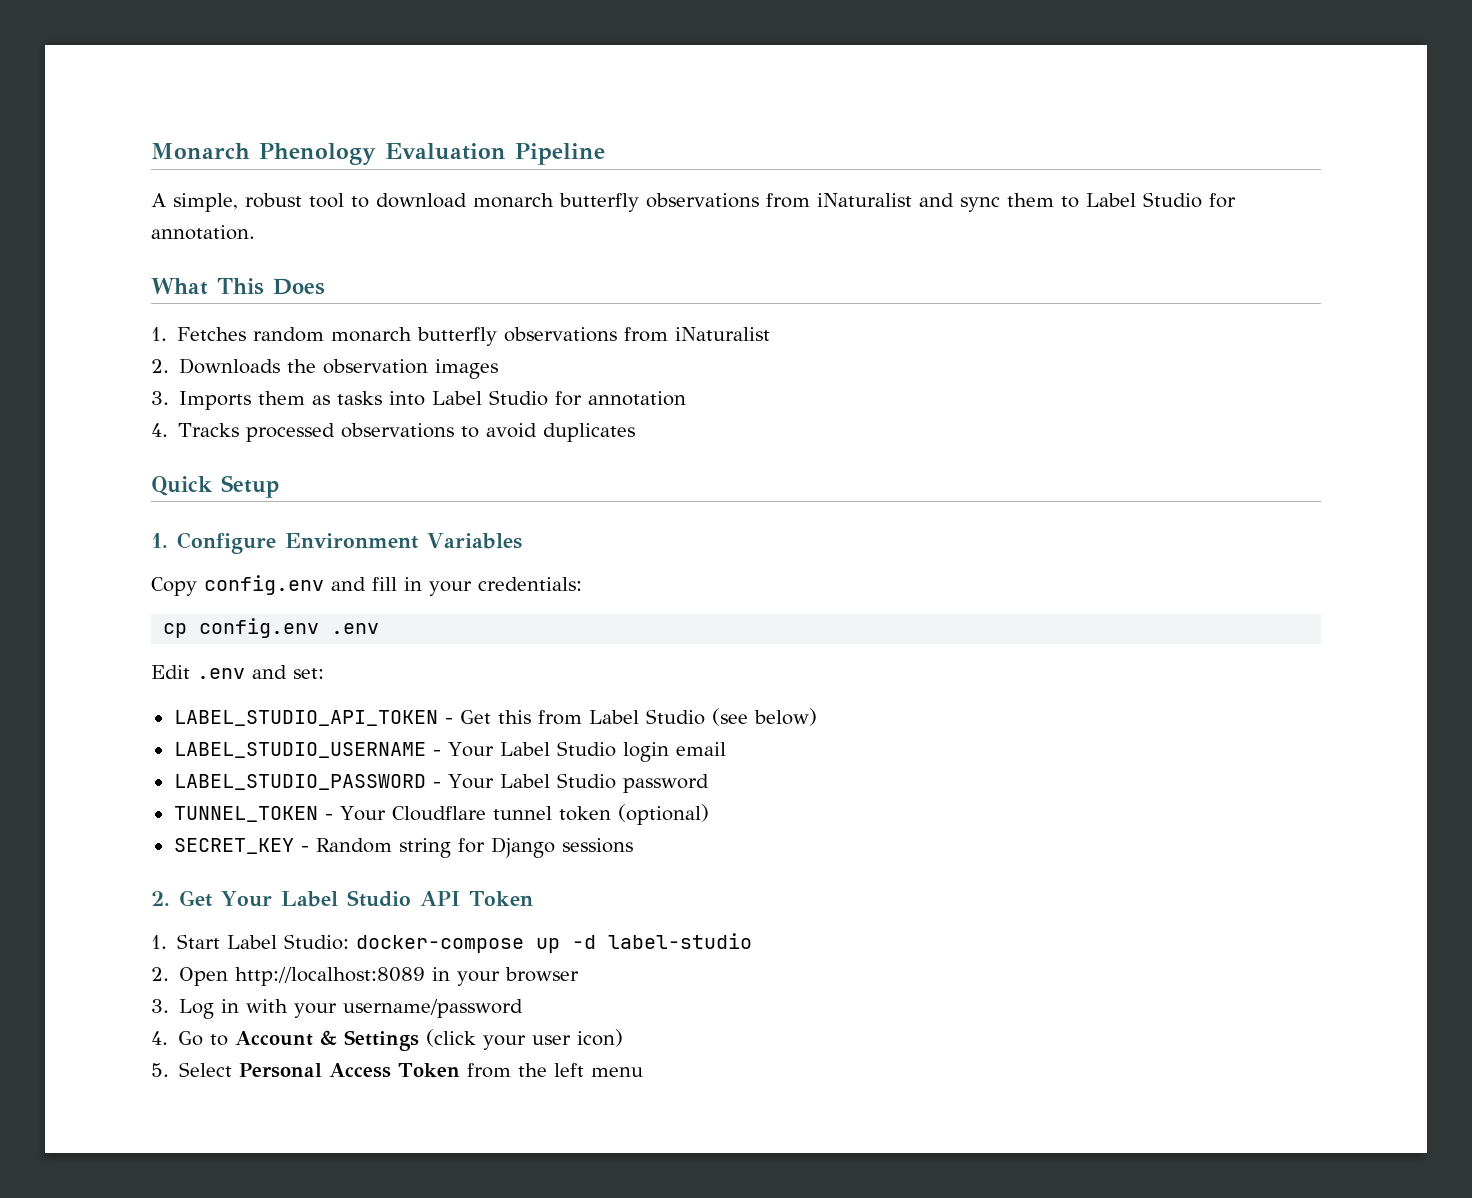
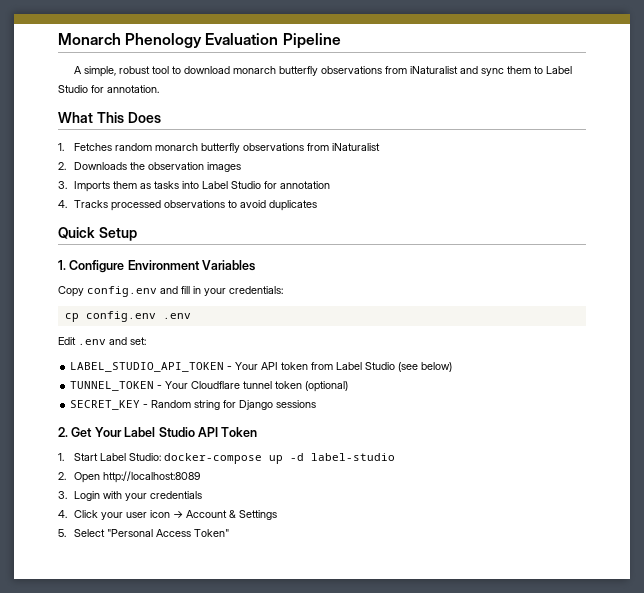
[459,710,531,724] Get this -> [235,362,309,370] Your API token
[173,741,726,762] [173,773,709,793] // LABEL_STUDIO_USERNAME - Your Label Studio login email // LABEL_STUDIO_PASSWORD - Your Label Studio password -> (453, 367) none
[432,967,580,986] [151,999,240,1019] in your browser // 3. Log in -> [58,491,101,501] // 3. Login
[343,999,524,1018] [151,1029,624,1051] [151,1062,644,1078] username/password // 4. Go to Account & Settings (click your user icon) // 5. Select Personal Access Token from the left menu -> [150,491,203,499] [58,510,278,520] [58,529,230,537] credentials // 4. Click your user icon → Account & Settings // 5. Select "Personal Access Token"

